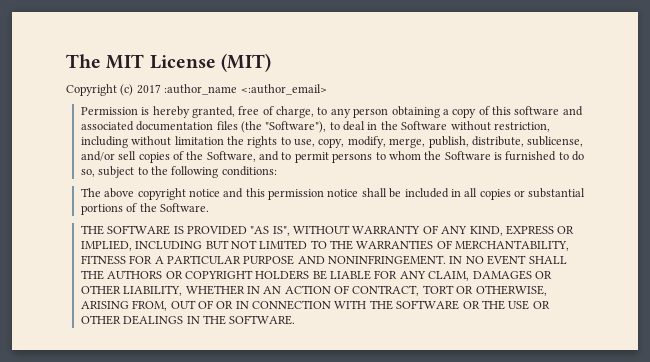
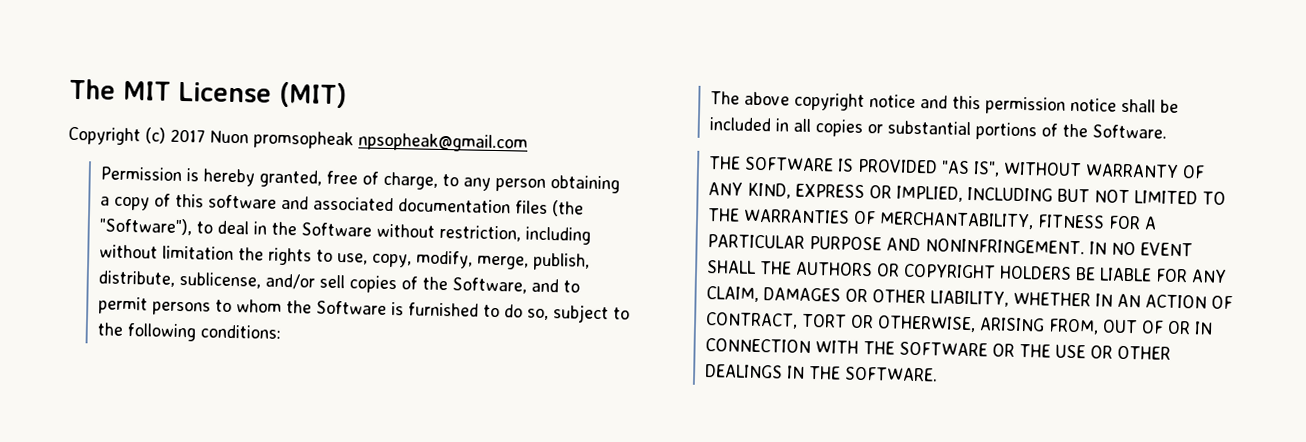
[164,84,327,95] :author_name <:author_email> -> [209,130,528,153] Nuon promsopheak npsopheak@gmail.com

